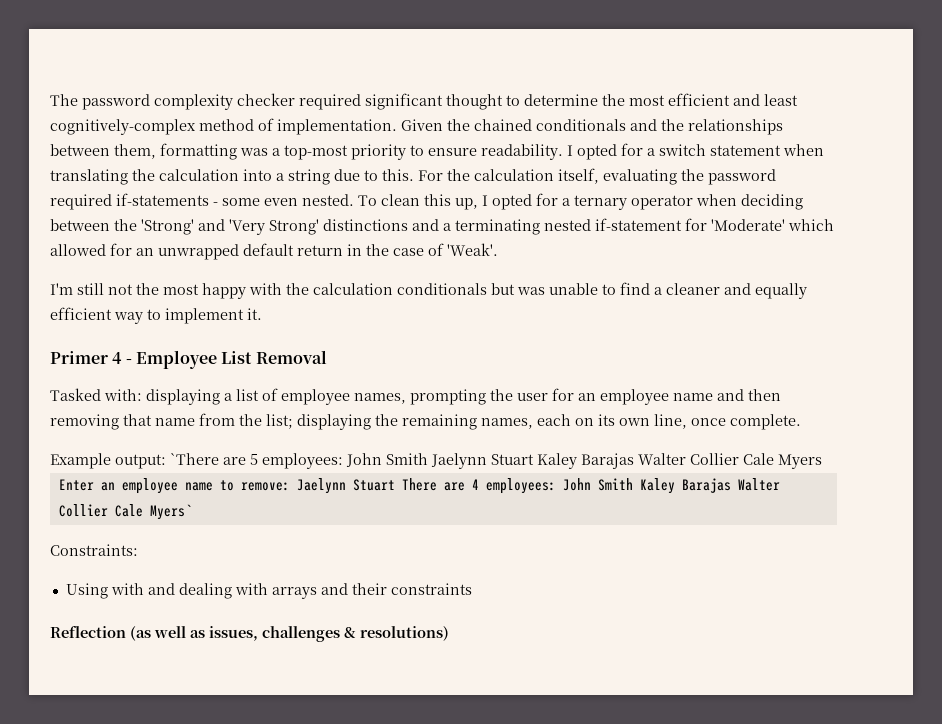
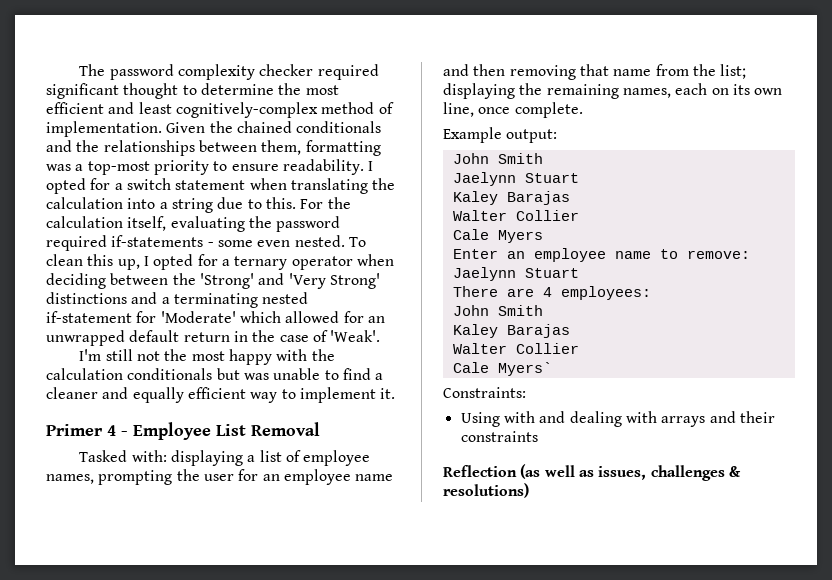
[170,453,739,469] `There are 5 employees: John Smith Jaelynn Stuart Kaley Barajas Walter Collier -> [452,153,543,164] [452,172,579,186] [452,191,570,205] [452,210,579,221] // John Smith // Jaelynn Stuart // Kaley Barajas // Walter Collier //
(395, 485) none -> (579, 273) //
[562,478,780,494] [58,504,108,517] John Smith Kaley Barajas Walter Collier -> [452,305,543,316] [452,324,570,338] [452,343,579,354] // John Smith // Kaley Barajas // Walter Collier //

